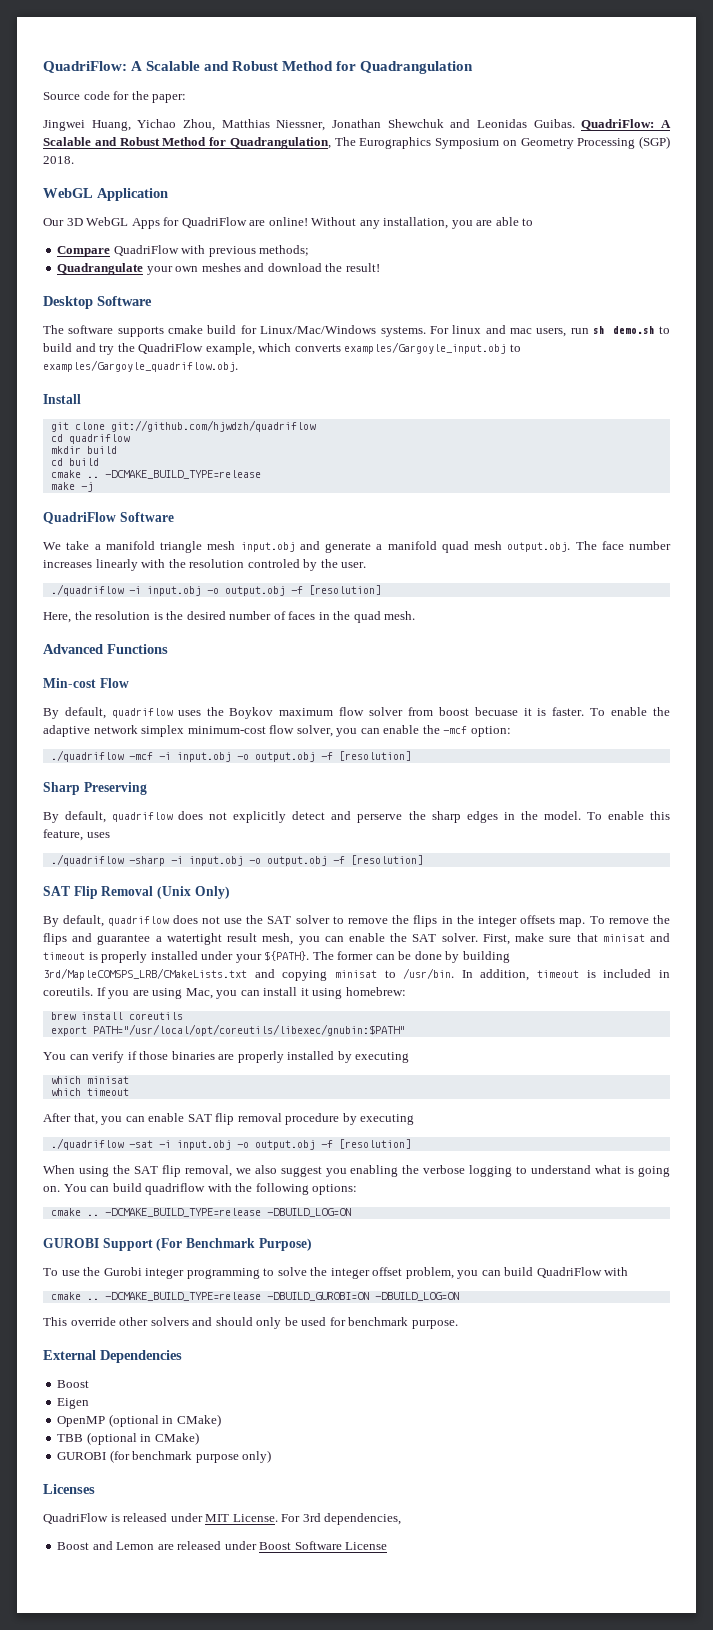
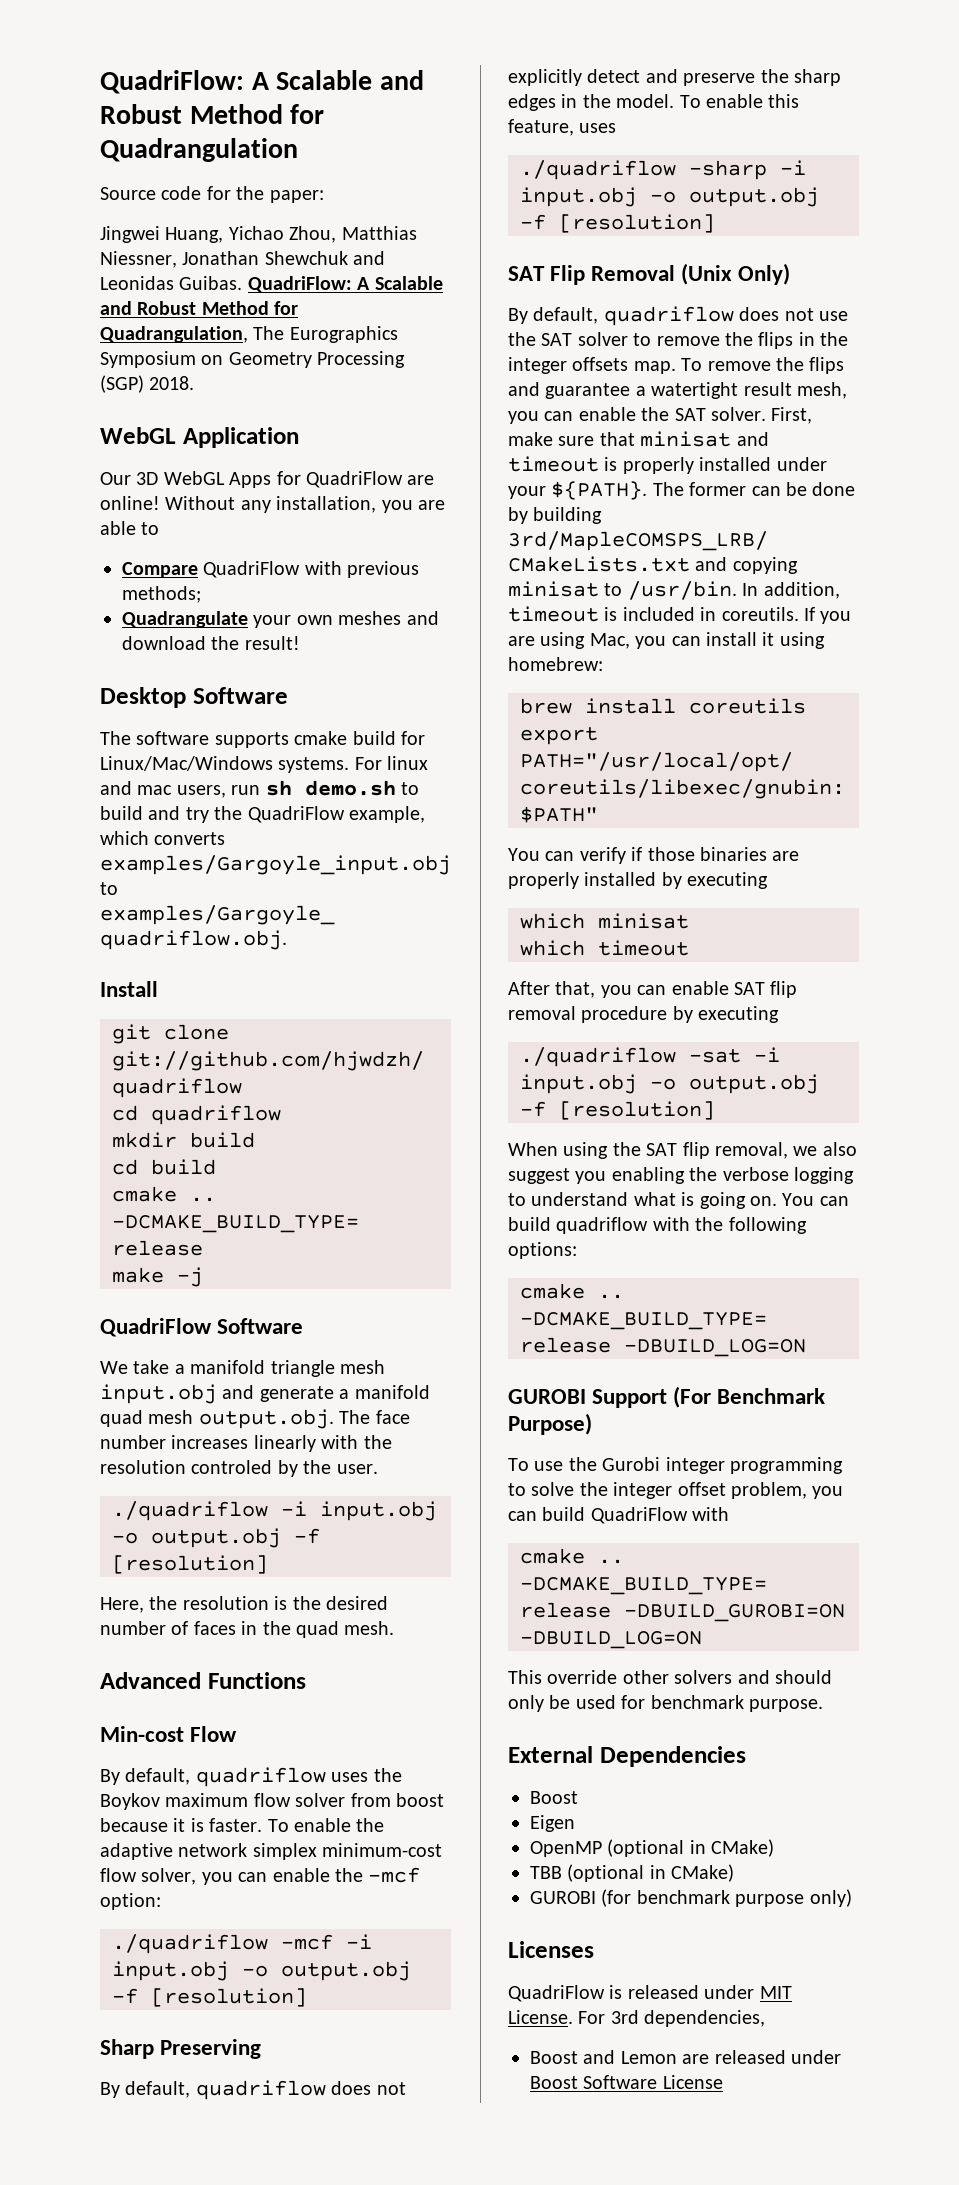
[474,707,518,716] becuase -> [100,1818,168,1832] because
[357,814,403,823] perserve -> [683,73,756,86] preserve

